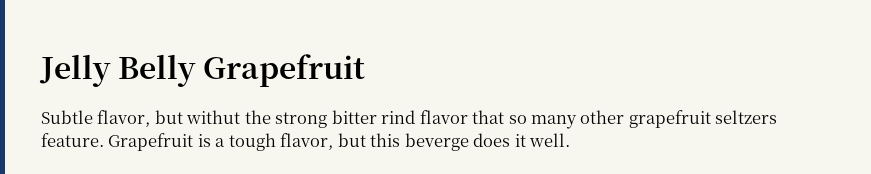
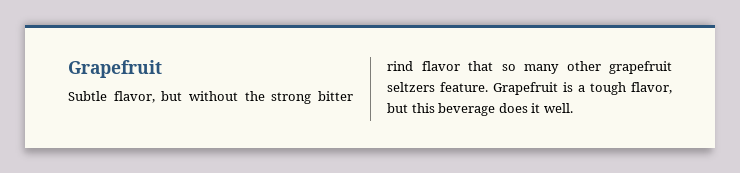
[39,54,197,87] Jelly Belly -> (68, 69) none
[186,110,241,124] withut -> [189,91,238,101] without
[404,133,469,151] beverge -> [438,103,496,116] beverage

